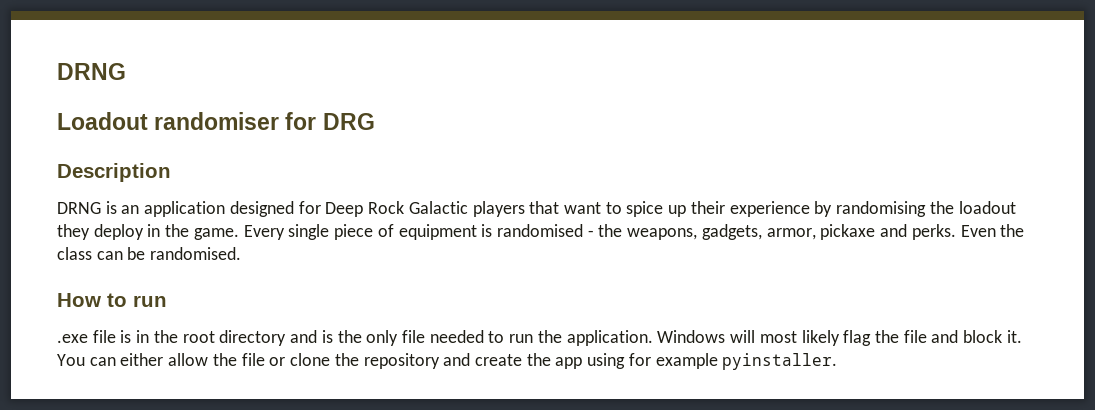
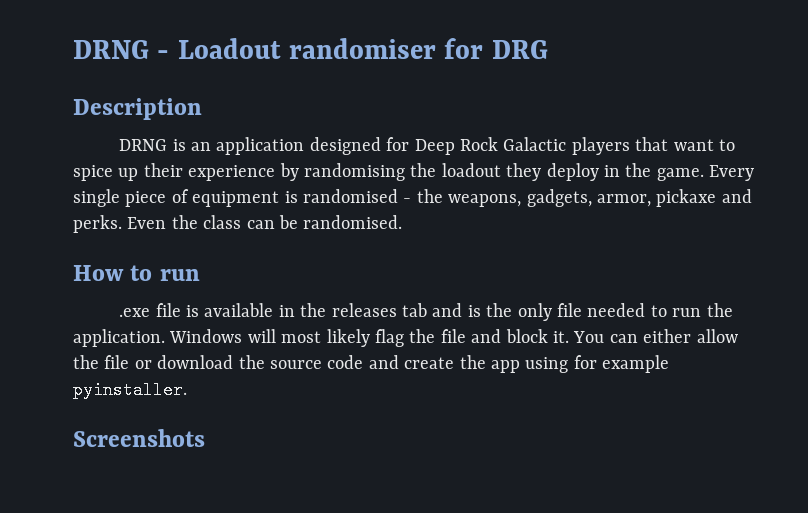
[57,63,126,80] DRNG // -> [73,40,170,59] DRNG -
[136,330,287,346] in the root directory -> [204,303,427,317] available in the releases tab
[290,353,440,369] clone the repository -> [157,355,364,369] download the source code
(838, 361) none -> [73,429,205,447] // Screenshots

